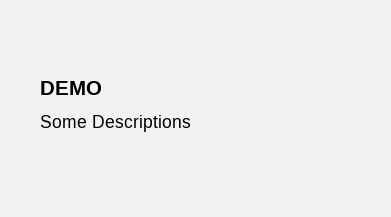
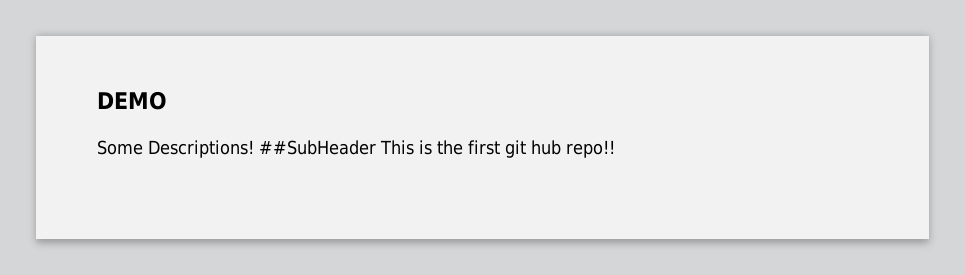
[92,115,191,132] Descriptions -> [148,140,615,158] Descriptions! ##SubHeader This is the first git hub repo!!

